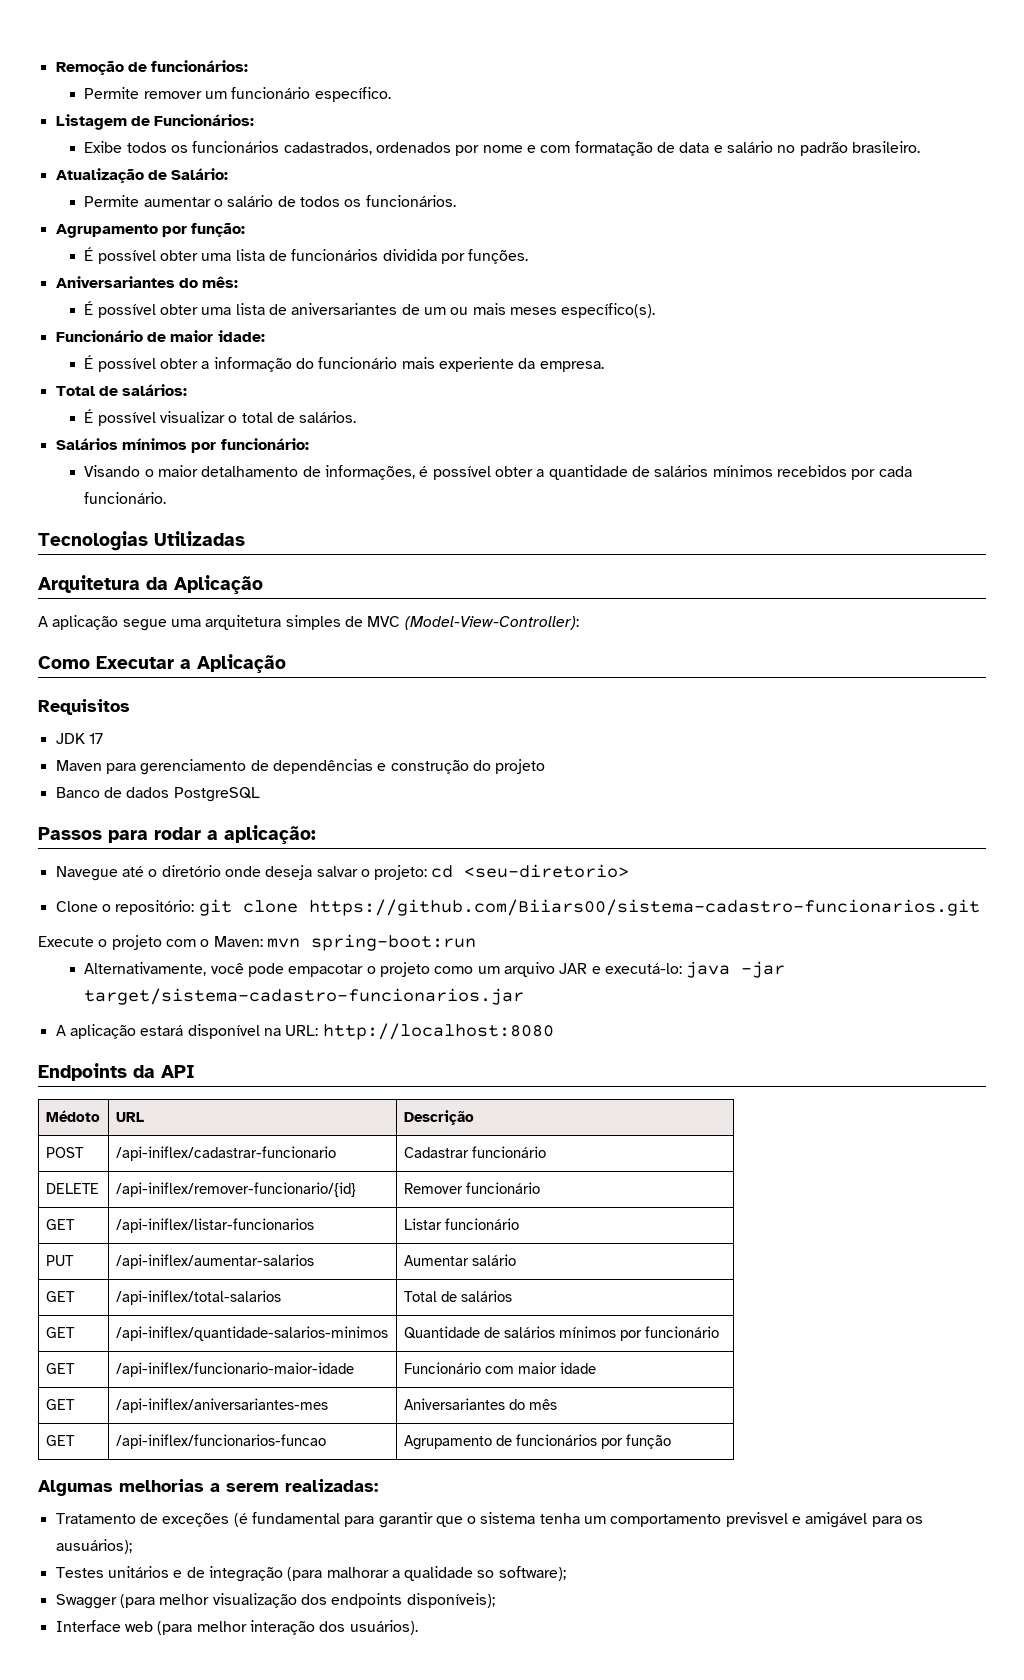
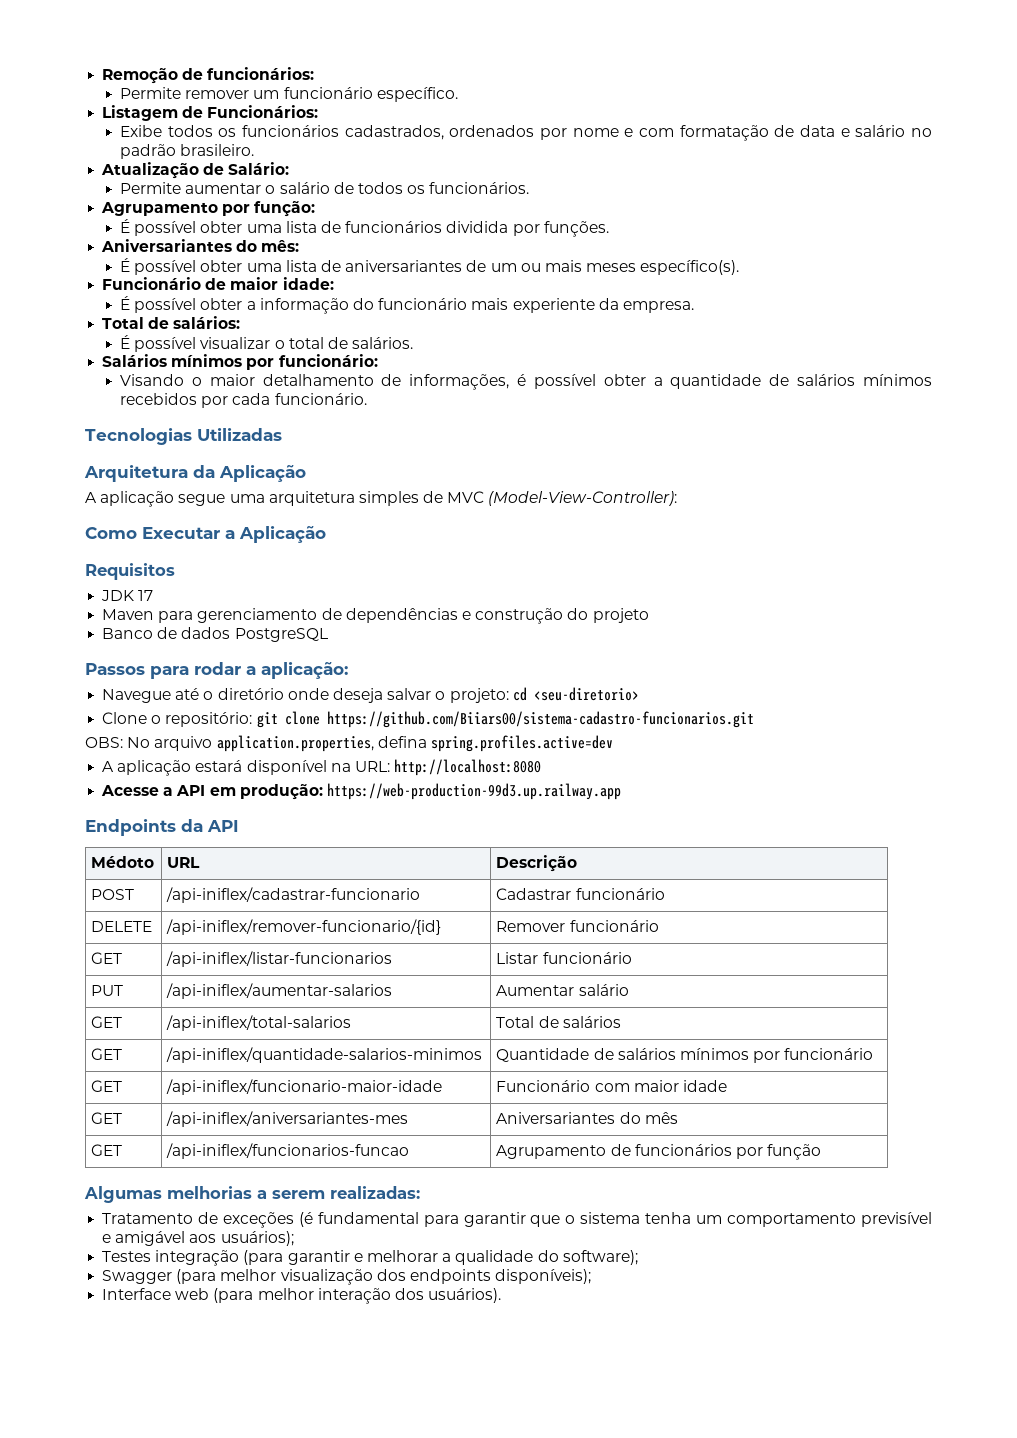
[38,934,476,951] [84,961,786,978] [84,988,525,1005] Execute o projeto com o Maven: mvn spring-boot:run // Alternativamente, você pode empacotar o projeto como um arquivo JAR e executá-lo: java -jar target/sistema-cadastro-funcionarios.jar -> [85,735,613,752] OBS: No arquivo application.properties, defina spring.profiles.active=dev
(554, 1031) none -> [101,783,621,800] // Acesse a API em produção: https://web-production-99d3.up.railway.app
[725,1512,788,1527] previsvel -> [861,1212,932,1227] previsível
[871,1516,924,1527] [55,1539,132,1554] [55,1566,389,1582] para os ausuários); // Testes unitários e de integração (para malhorar -> [189,1231,294,1246] [102,1250,438,1266] aos usuários); // Testes integração (para garantir e melhorar
[477,1570,495,1578] so -> [537,1250,559,1262] do

